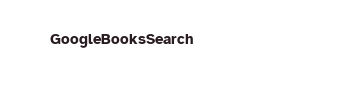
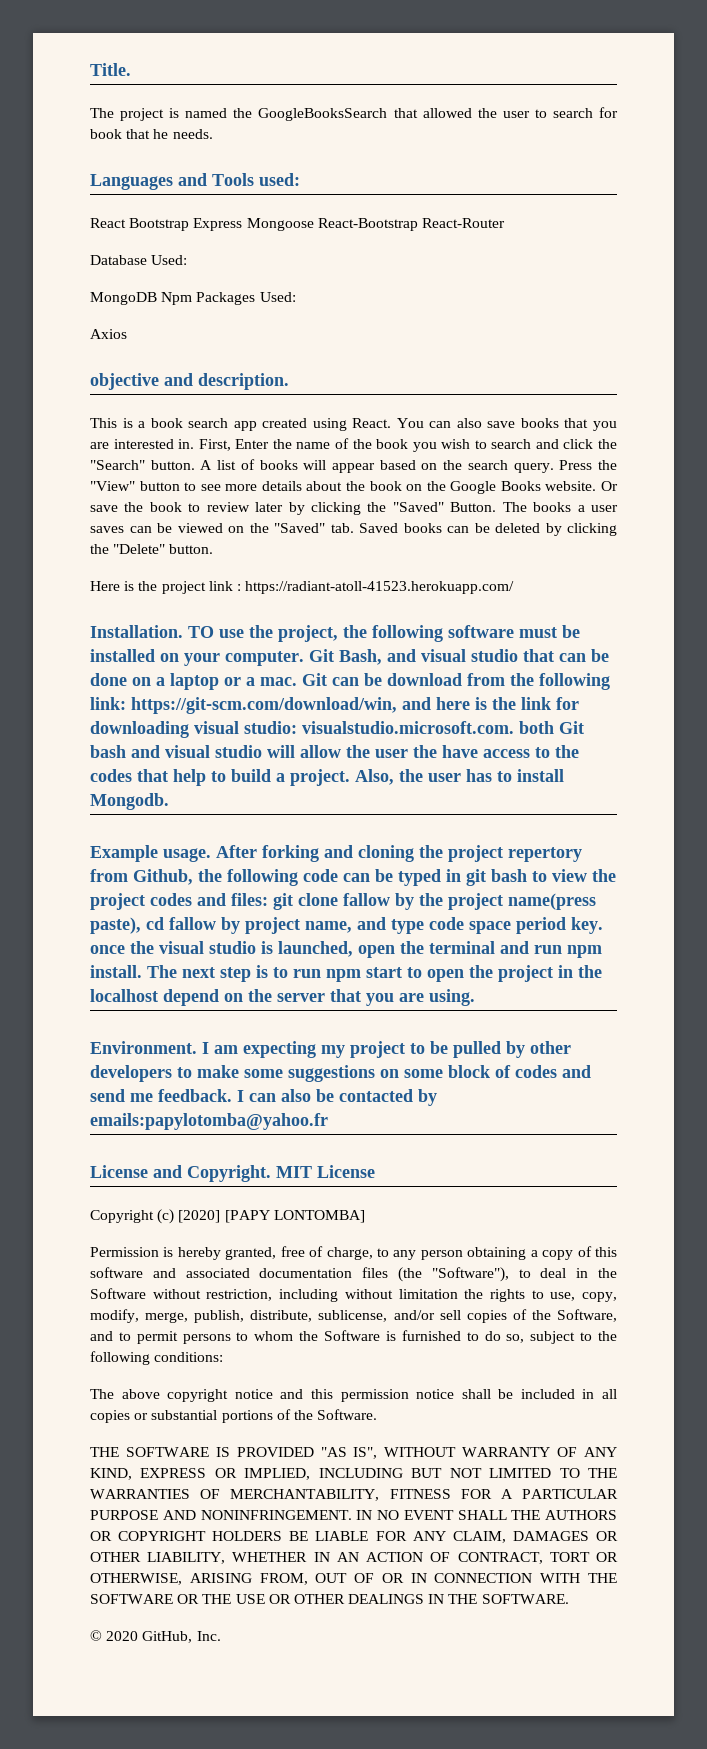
[50,34,194,48] GoogleBooksSearch -> [90,63,131,76] [90,107,618,121] [90,129,213,139] [90,173,300,190] [90,218,505,231] [90,255,188,265] [90,292,296,305] [90,329,127,339] [90,373,289,390] [90,418,617,431] [90,438,617,452] [90,459,617,473] [90,481,618,494] [90,502,619,515] [90,523,617,536] [90,544,214,554] [90,581,515,594] [90,625,580,642] [90,649,609,666] [90,673,610,690] [90,697,579,714] [90,721,584,738] [90,745,579,758] [90,769,564,786] [90,793,169,810] [90,845,582,862] [90,869,616,886] [90,893,596,910] [90,917,603,934] [90,941,602,958] [90,965,602,982] [90,989,475,1006] [90,1041,571,1058] [90,1065,591,1082] [90,1089,437,1106] [90,1113,328,1130] [90,1165,375,1182] [90,1209,365,1224] [90,1246,618,1260] [90,1267,617,1282] [90,1288,617,1302] [90,1309,618,1323] [90,1330,618,1344] [90,1351,224,1365] [90,1389,617,1402] [90,1409,378,1423] [90,1447,618,1459] [90,1468,617,1480] [90,1489,618,1501] [90,1510,617,1520] [90,1531,618,1543] [90,1552,618,1564] [90,1573,617,1585] [90,1594,569,1604] [90,1630,221,1643] Title. // The project is named the GoogleBooksSearch that allowed the user to search for book that he needs. // Languages and Tools used: // React Bootstrap Express Mongoose React-Bootstrap React-Router // Database Used: // MongoDB Npm Packages Used: // Axios // objective and description. // This is a book search app created using React. You can also save books that you are interested in. First, Enter the name of the book you wish to search and click the "Search" button. A list of books will appear based on the search query. Press the "View" button to see more details about the book on the Google Books website. Or save the book to review later by clicking the "Saved" Button. The books a user saves can be viewed on the "Saved" tab. Saved books can be deleted by clicking the "Delete" button. // Here is the project link : https://radiant-atoll-41523.herokuapp.com/ // Installation. TO use the project, the following software must be installed on your computer. Git Bash, and visual studio that can be done on a laptop or a mac. Git can be download from the following link: https://git-scm.com/download/win, and here is the link for downloading visual studio: visualstudio.microsoft.com. both Git bash and visual studio will allow the user the have access to the codes that help to build a project. Also, the user has to install Mongodb. // Example usage. After forking and cloning the project repertory from Github, the following code can be typed in git bash to view the project codes and files: git clone fallow by the project name(press paste), cd fallow by project name, and type code space period key. once the visual studio is launched, open the terminal and run npm install. The next step is to run npm start to open the project in the localhost depend on the server that you are using. // Environment. I am expecting my project to be pulled by other developers to make some suggestions on some block of codes and send me feedback. I can also be contacted by emails:papylotomba@yahoo.fr // License and Copyright. MIT License // Copyright (c) [2020] [PAPY LONTOMBA] // Permission is hereby granted, free of charge, to any person obtaining a copy of this software and associated documentation files (the "Software"), to deal in the Software without restriction, including without limitation the rights to use, copy, modify, merge, publish, distribute, sublicense, and/or sell copies of the Software, and to permit persons to whom the Software is furnished to do so, subject to the following conditions: // The above copyright notice and this permission notice shall be included in all copies or substantial portions of the Software. // THE SOFTWARE IS PROVIDED "AS IS", WITHOUT WARRANTY OF ANY KIND, EXPRESS OR IMPLIED, INCLUDING BUT NOT LIMITED TO THE WARRANTIES OF MERCHANTABILITY, FITNESS FOR A PARTICULAR PURPOSE AND NONINFRINGEMENT. IN NO EVENT SHALL THE AUTHORS OR COPYRIGHT HOLDERS BE LIABLE FOR ANY CLAIM, DAMAGES OR OTHER LIABILITY, WHETHER IN AN ACTION OF CONTRACT, TORT OR OTHERWISE, ARISING FROM, OUT OF OR IN CONNECTION WITH THE SOFTWARE OR THE USE OR OTHER DEALINGS IN THE SOFTWARE. // © 2020 GitHub, Inc.

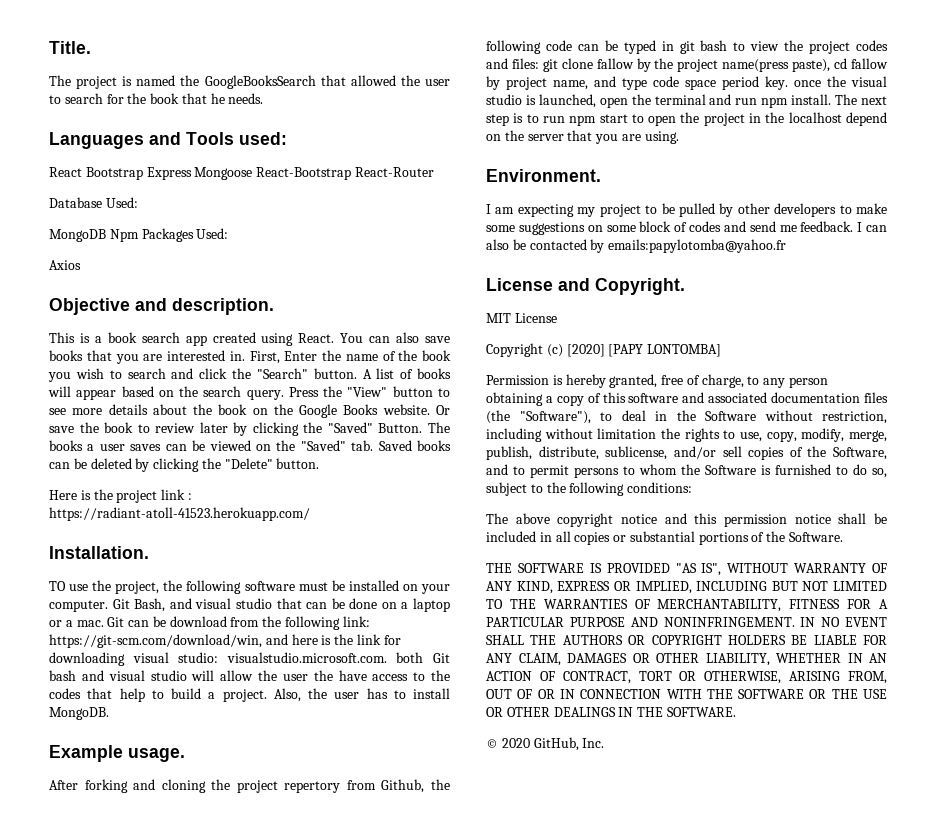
(618, 112) none -> [127,93,147,104] the
[90,373,159,390] objective -> [49,298,130,315] Objective
(183, 631) none -> (149, 552) //
[90,793,169,810] Mongodb. -> [49,707,109,720] MongoDB.
(211, 855) none -> (185, 755) //
(197, 1047) none -> (601, 175) //
(271, 1173) none -> (685, 286) //

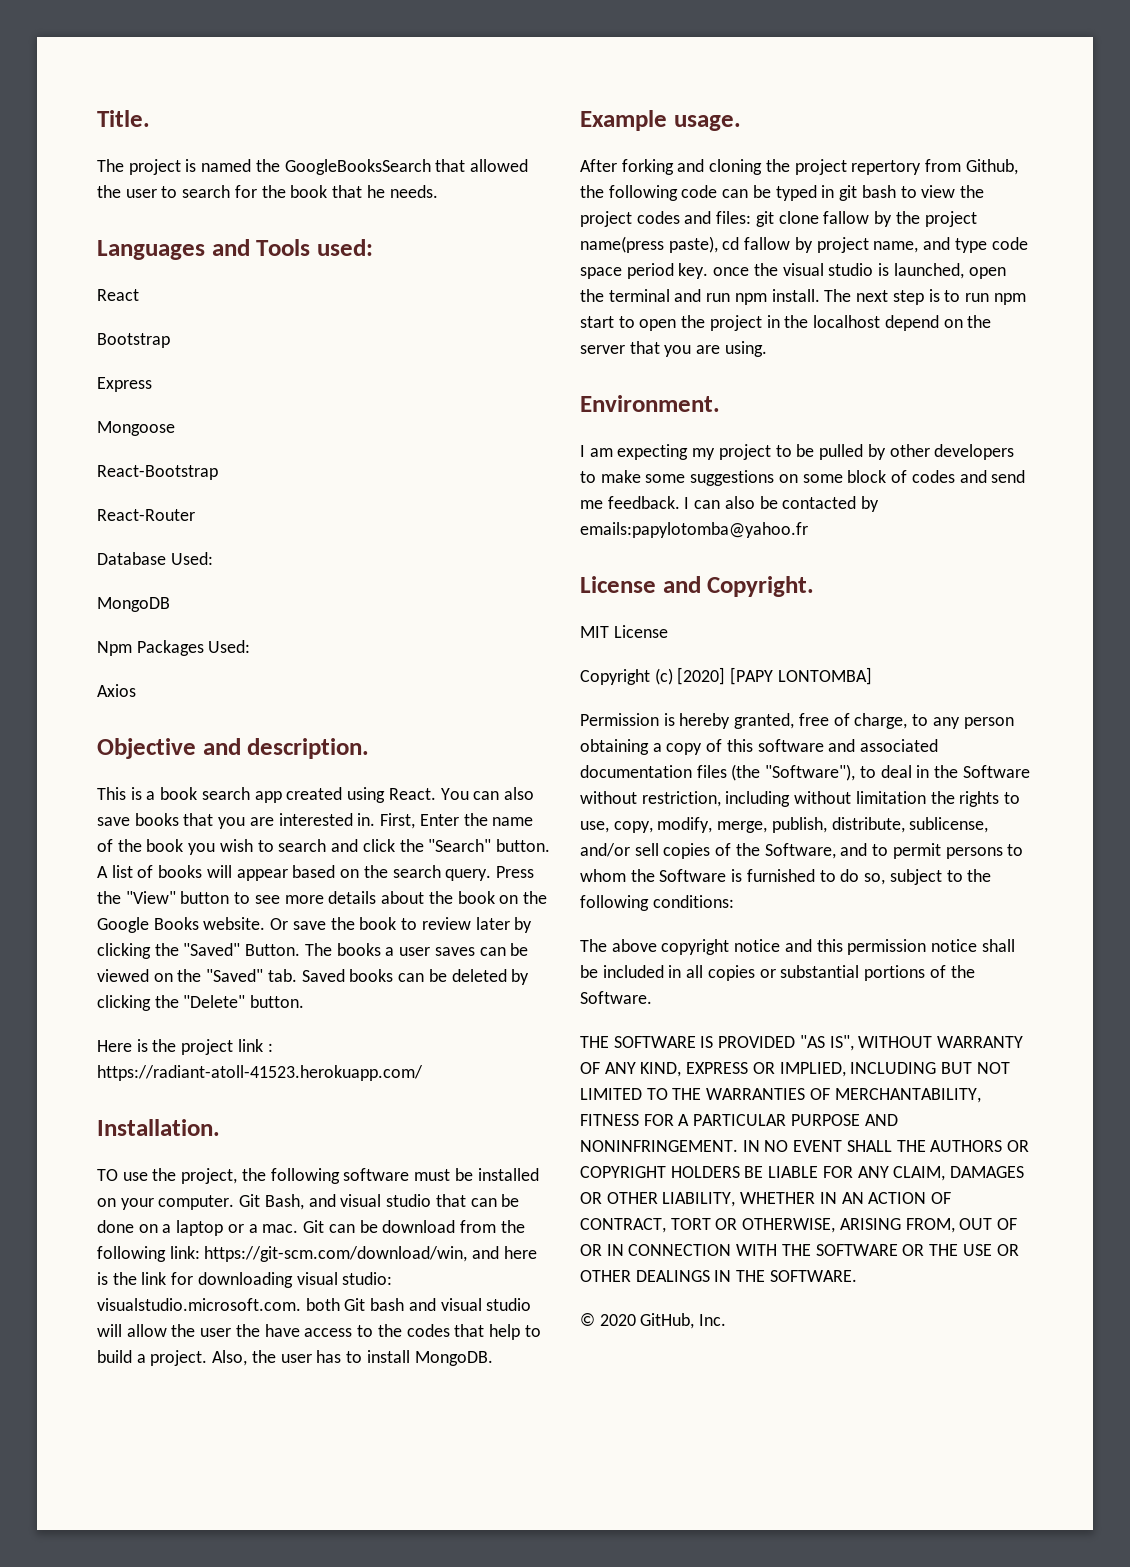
(82, 172) none -> (139, 295) //
(143, 173) none -> (170, 340) //
(192, 173) none -> (152, 384) //
(253, 173) none -> (175, 428) //
(352, 173) none -> (218, 472) //
(106, 235) none -> (170, 604) //

